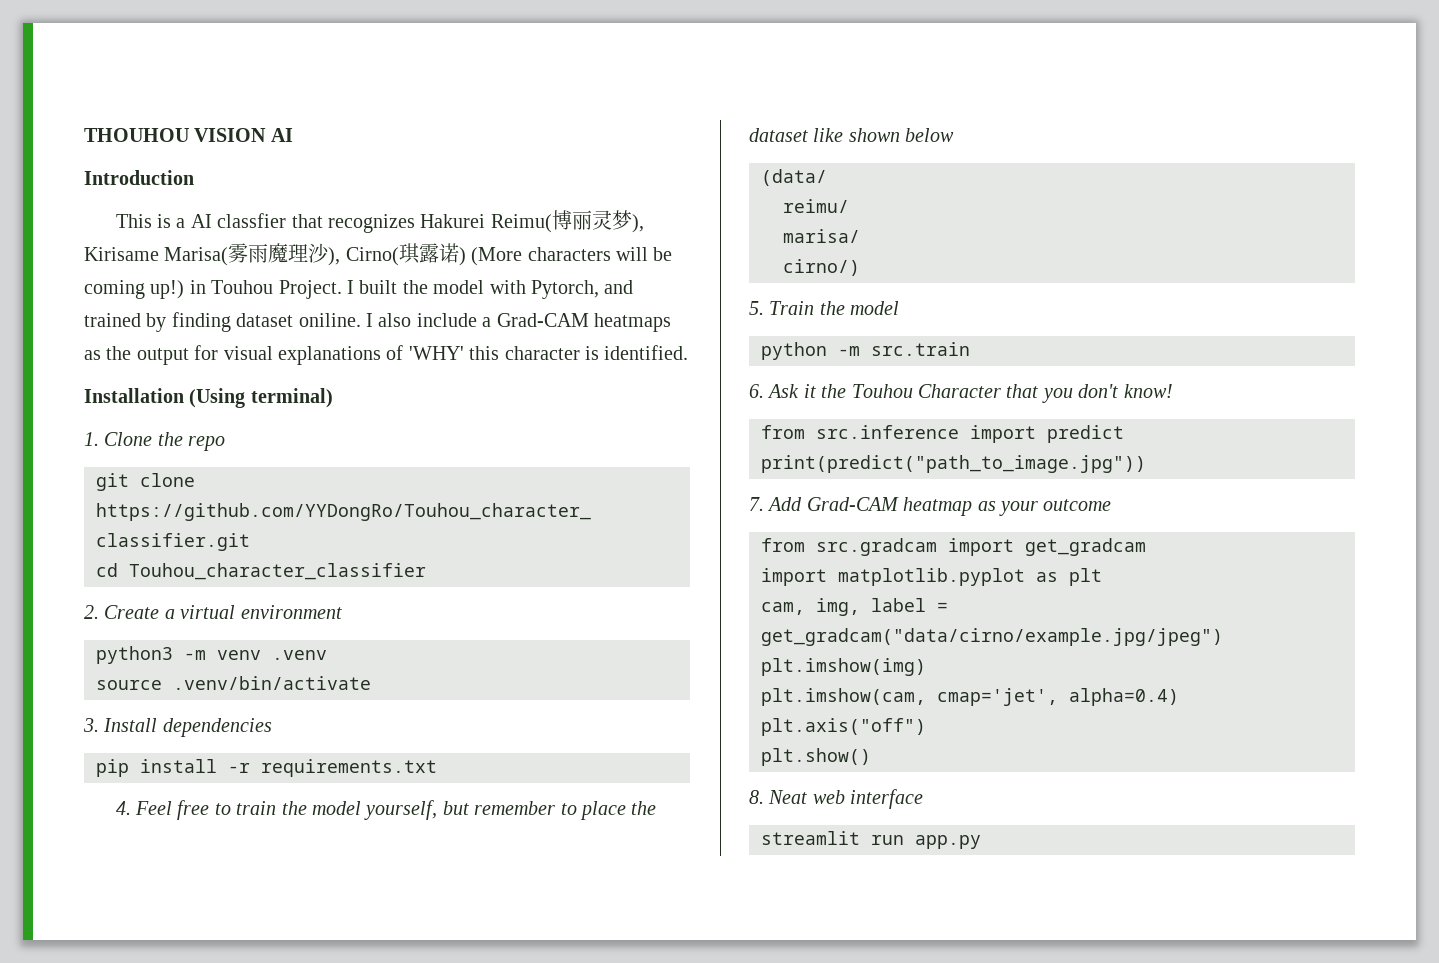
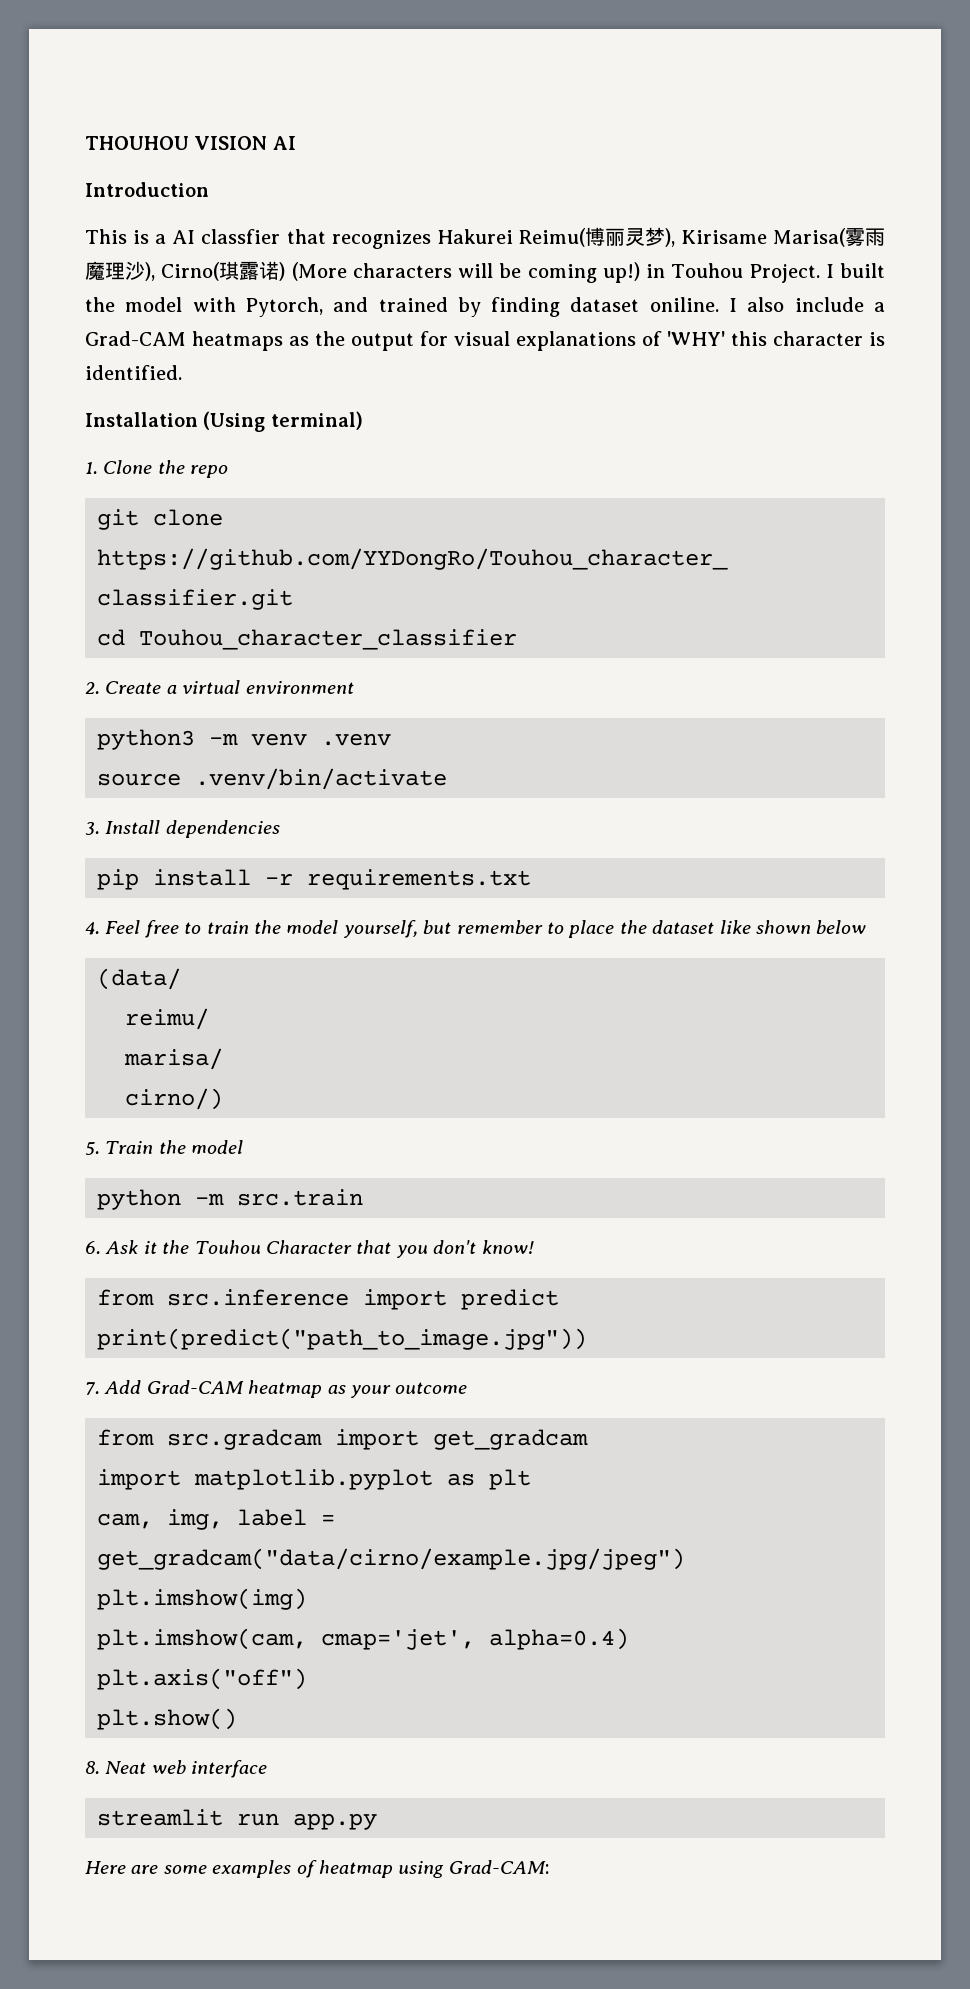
(981, 842) none -> [85,1860,549,1878] // Here are some examples of heatmap using Grad-CAM:

